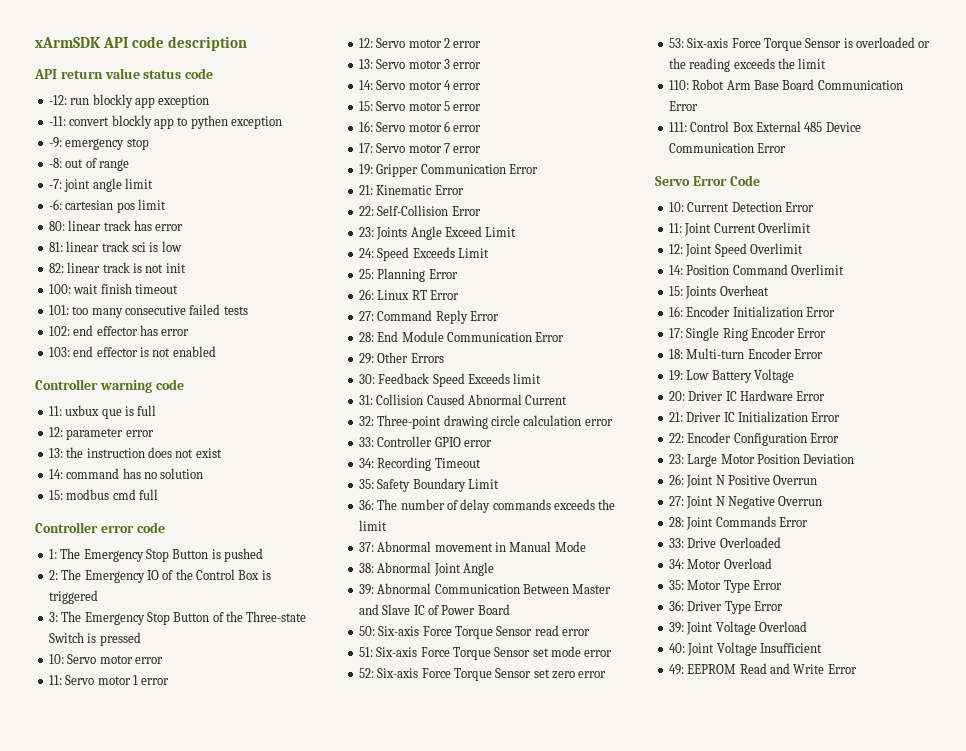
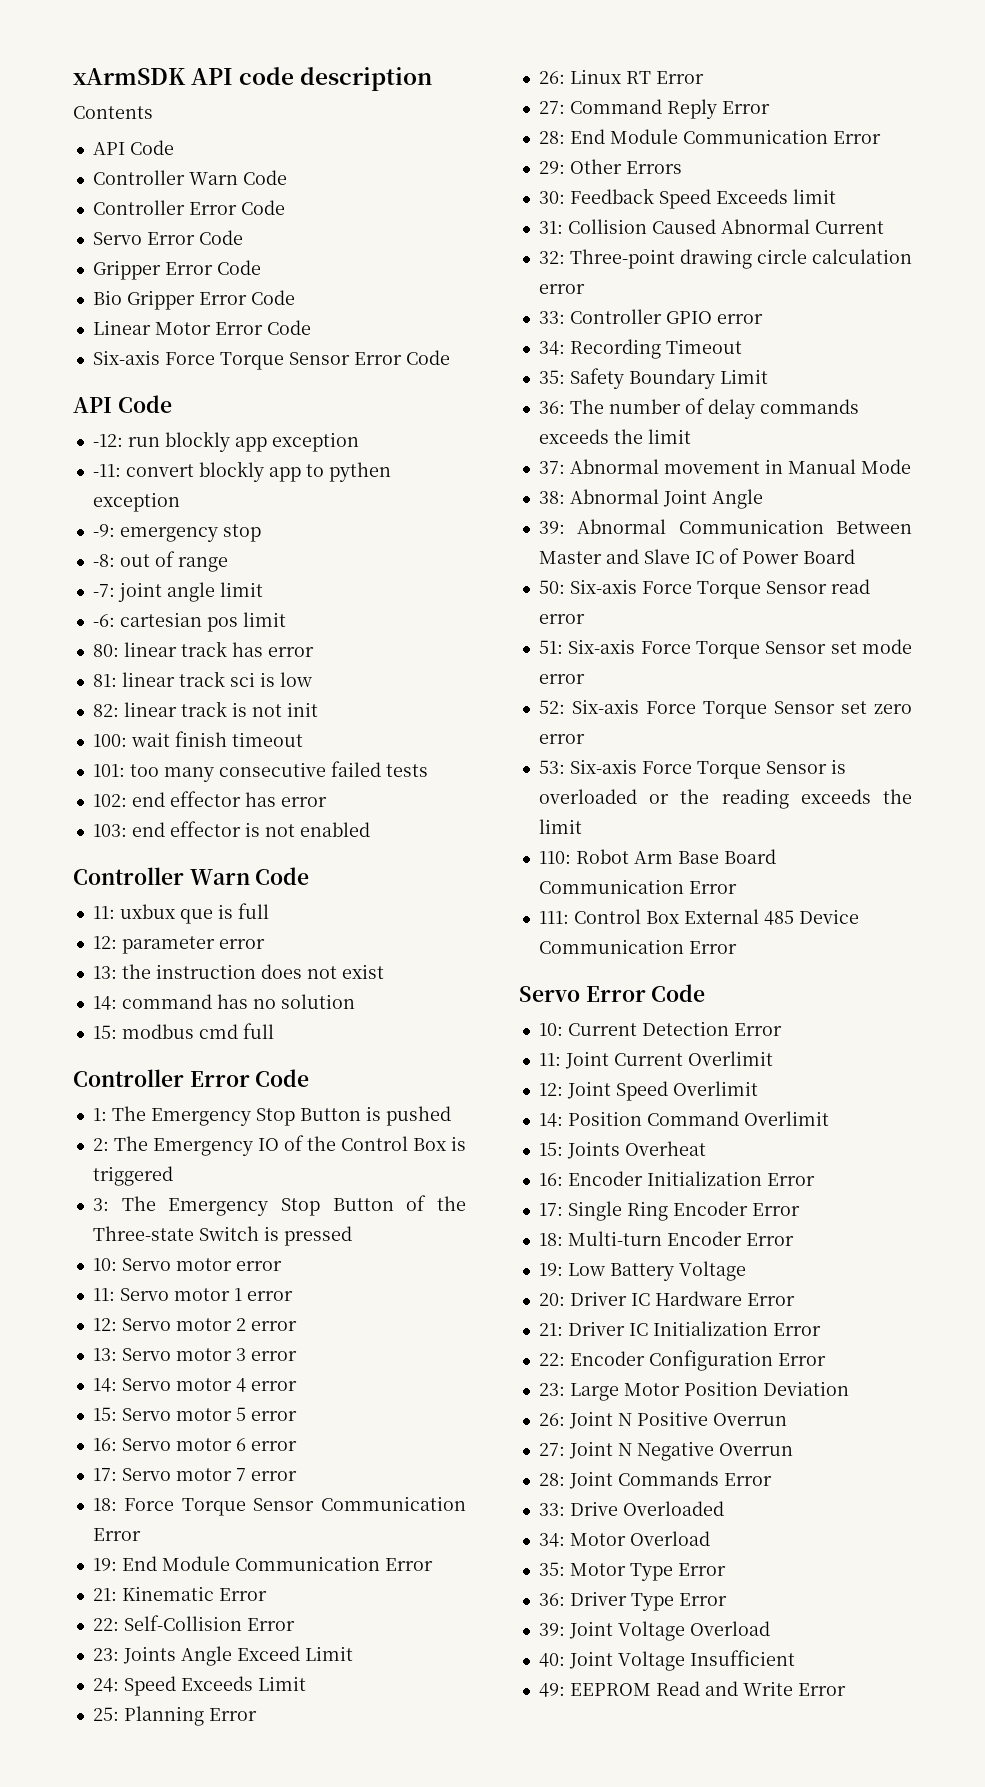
[34,68,214,79] // API return value status code -> [73,106,153,119] [92,140,174,155] [92,170,287,185] [92,200,285,215] [92,230,243,245] [92,260,261,280] [92,290,295,310] [92,320,311,335] [92,350,450,370] [73,395,172,413] // Contents // API Code // Controller Warn Code // Controller Error Code // Servo Error Code // Gripper Error Code // Bio Gripper Error Code // Linear Motor Error Code // Six-axis Force Torque Sensor Error Code // API Code
[99,379,184,393] warning code -> [189,867,310,885] Warn Code
[100,522,165,533] error code -> [189,1069,310,1087] Error Code
[358,164,419,177] // 19: Gripper -> [92,1496,466,1516] [92,1528,141,1541] [92,1556,230,1571] // 18: Force Torque Sensor Communication Error // 19: End Module

